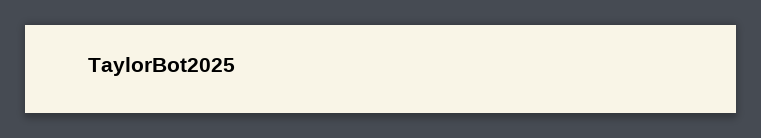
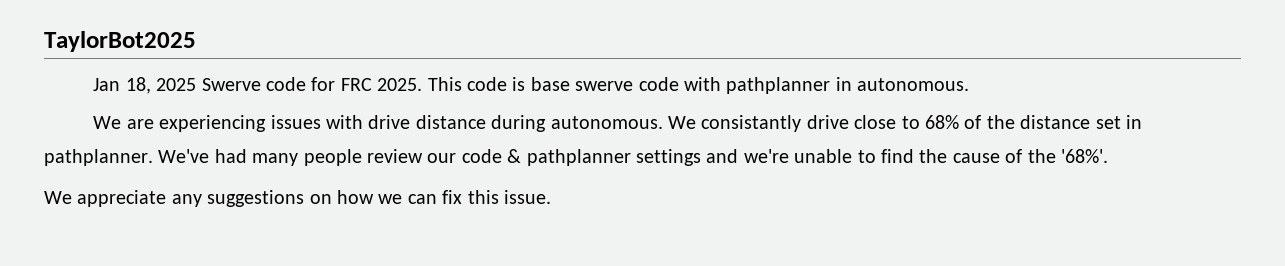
(235, 66) none -> [93,77,970,94] [93,115,1142,132] [44,149,1108,166] [44,190,551,207] // Jan 18, 2025 Swerve code for FRC 2025. This code is base swerve code with pathplanner in autonomous. // We are experiencing issues with drive distance during autonomous. We consistantly drive close to 68% of the distance set in pathplanner. We've had many people review our code & pathplanner settings and we're unable to find the cause of the '68%'. // We appreciate any suggestions on how we can fix this issue.

